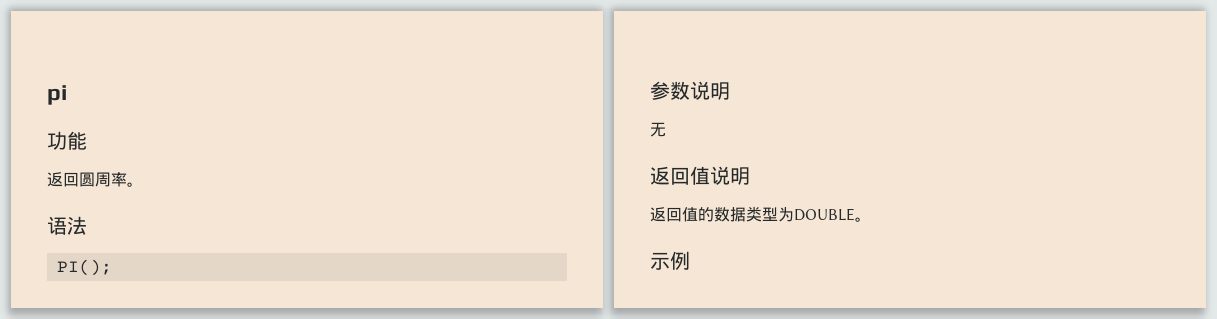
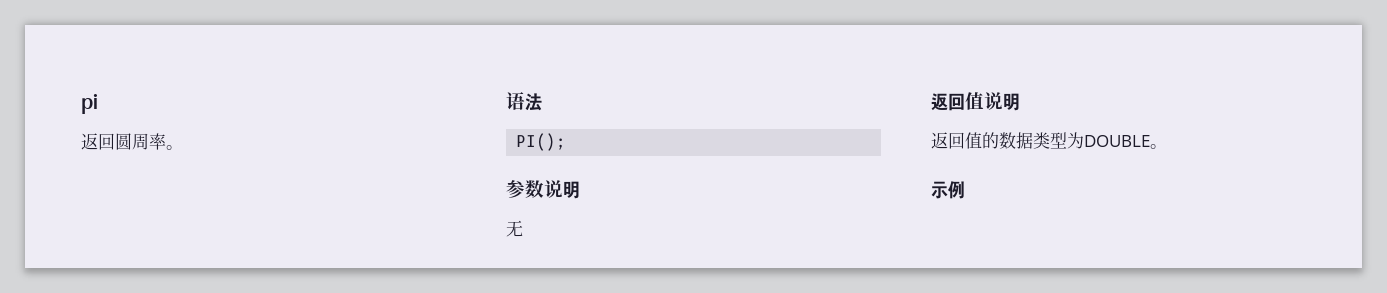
[47,131,87,150] // 功能 -> (98, 104) none

